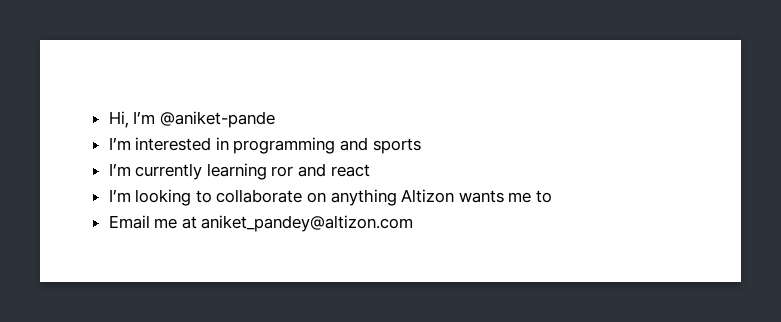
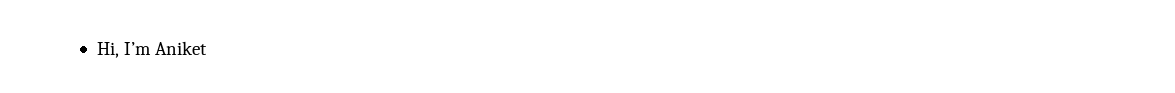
[159,111,275,128] [108,137,421,154] [108,163,370,180] [108,189,553,206] [108,215,414,232] @aniket-pande // I’m interested in programming and sports // I’m currently learning ror and react // I’m looking to collaborate on anything Altizon wants me to // Email me at aniket_pandey@altizon.com -> [155,41,208,55] Aniket

